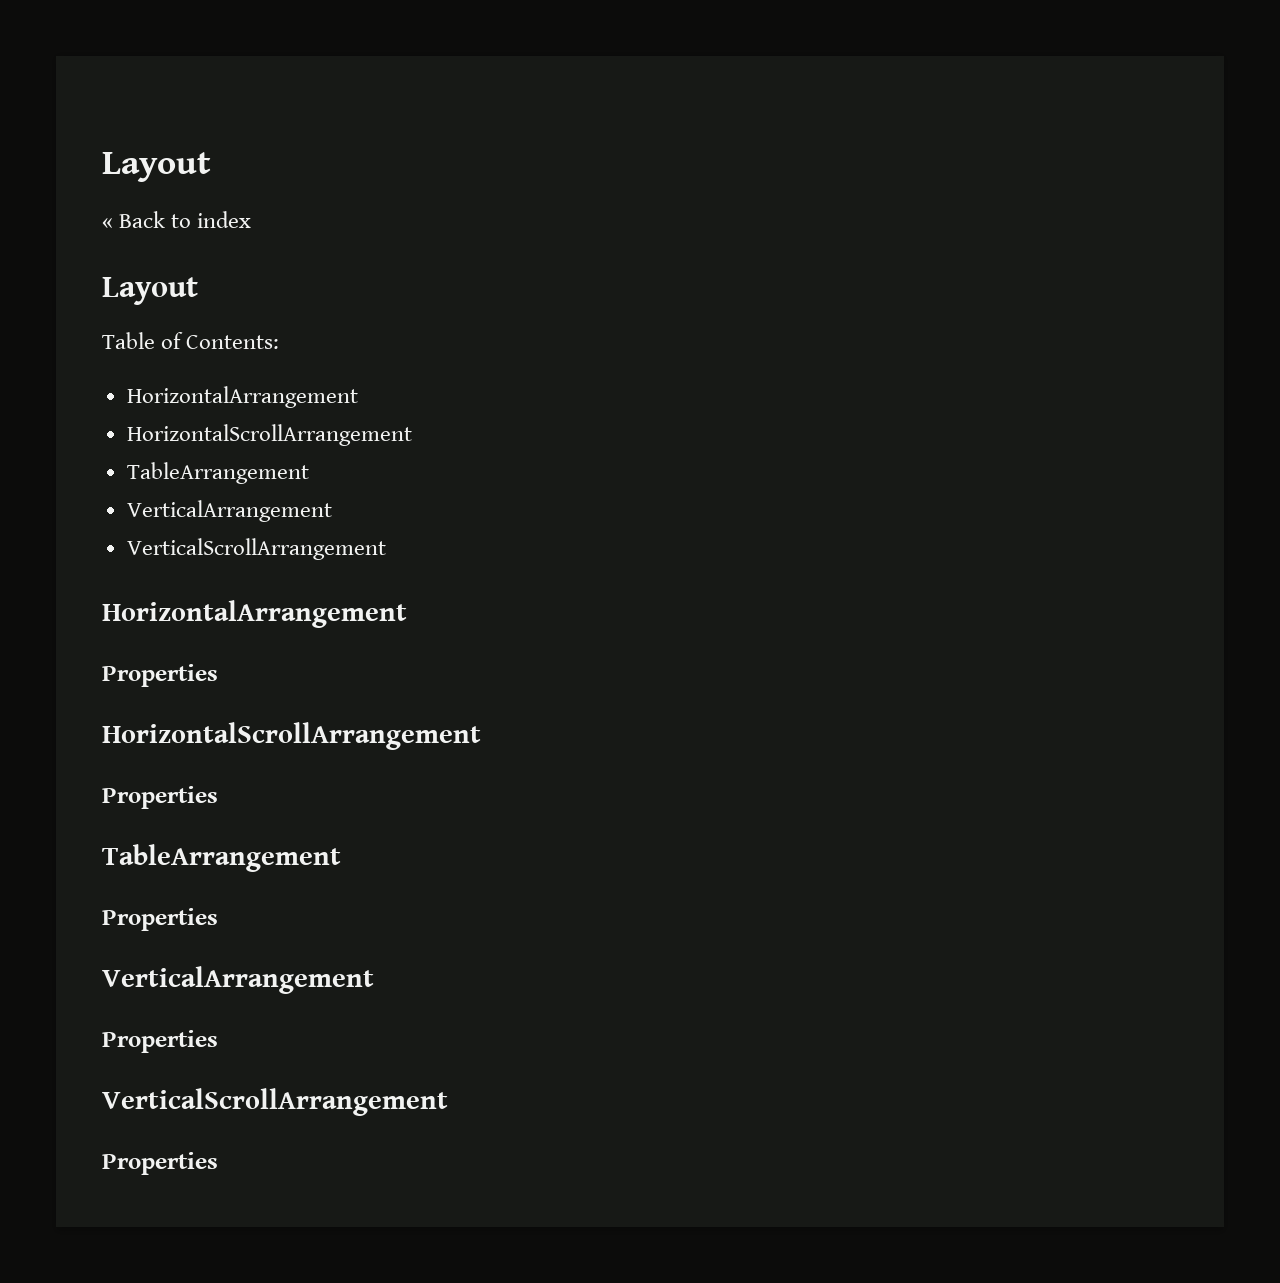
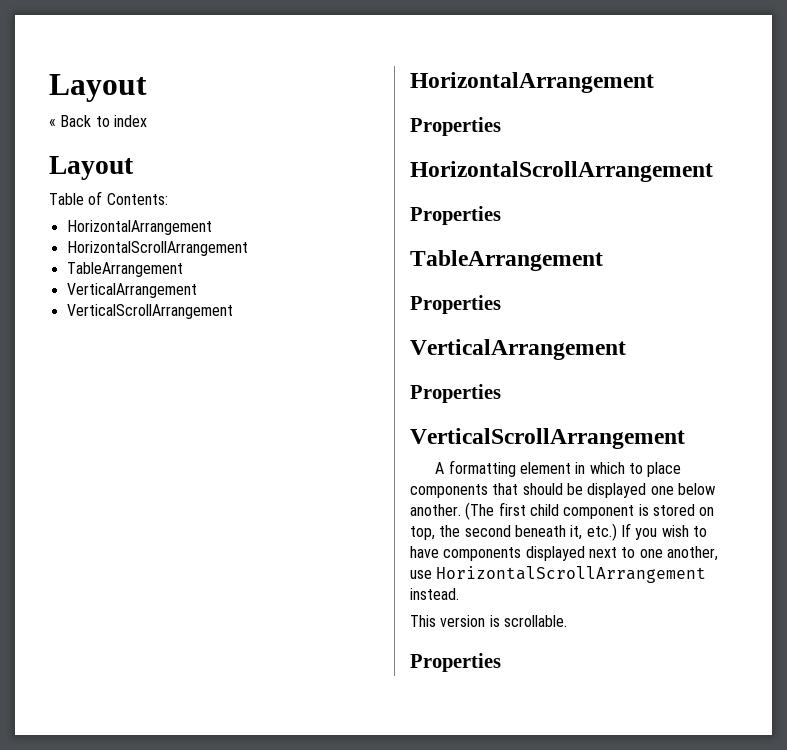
(448, 1102) none -> [435,460,682,477] [410,483,715,498] [410,502,715,520] [410,523,707,541] [410,546,718,561] [410,566,707,583] [410,588,459,600] [410,615,567,627] // A formatting element in which to place components that should be displayed one below another. (The first child component is stored on top, the second beneath it, etc.) If you wish to have components displayed next to one another, use HorizontalScrollArrangement instead. // This version is scrollable.

